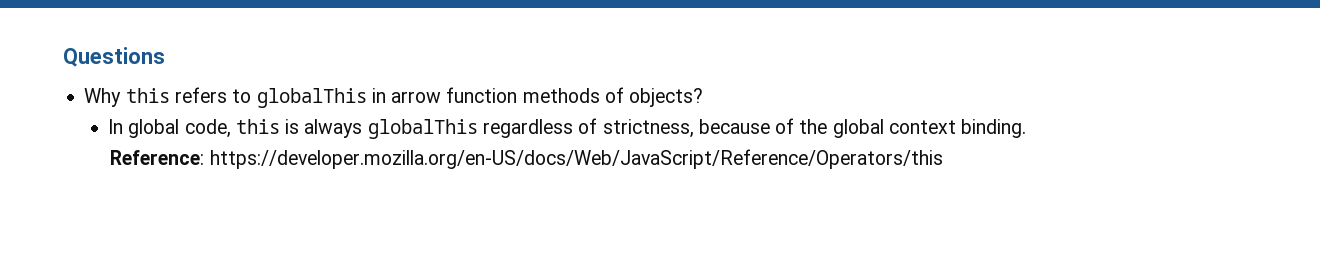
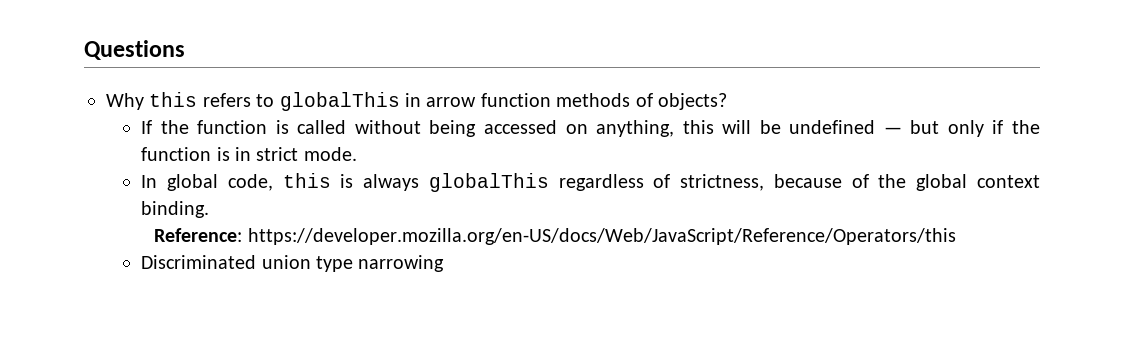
(704, 97) none -> [141,120,1041,137] [141,147,357,161] // If the function is called without being accessed on anything, this will be undefined — but only if the function is in strict mode.
(943, 159) none -> [141,255,445,272] // Discriminated union type narrowing

